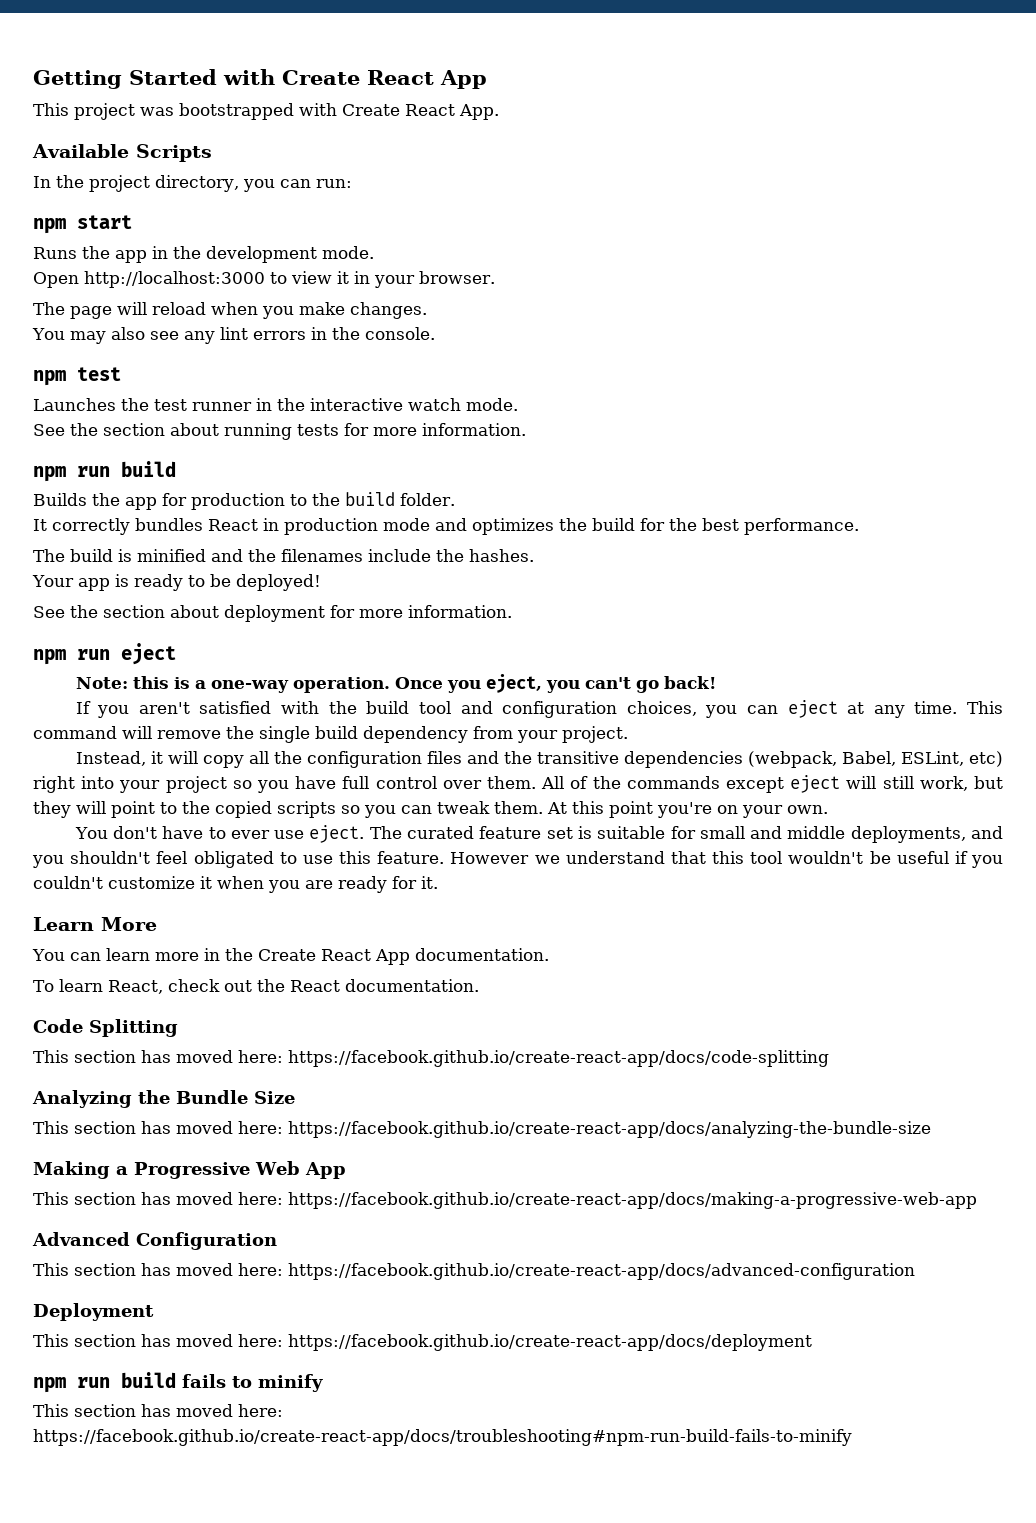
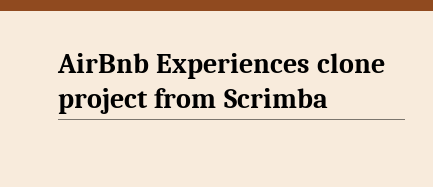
[33,69,487,89] [33,103,499,120] [32,144,212,162] [33,175,352,192] [33,215,132,234] [33,246,374,263] [33,271,495,288] [33,302,427,319] [32,327,435,344] [33,367,121,386] [33,398,518,411] [33,423,526,440] [33,461,176,482] [33,492,455,510] [33,518,859,535] [33,549,534,562] [32,574,321,591] [33,605,512,622] [33,643,176,665] [75,674,716,693] [75,700,1004,718] [33,726,628,743] [75,751,1003,768] [33,775,1004,793] [33,801,828,818] [74,825,1004,843] [32,851,1003,868] [33,876,438,893] [33,917,157,931] [32,948,549,965] [33,979,479,994] [33,1019,178,1037] [33,1050,829,1067] [32,1090,295,1108] [33,1121,931,1138] [33,1161,346,1179] [33,1192,977,1209] [32,1232,277,1250] [33,1263,915,1280] [33,1303,154,1321] [33,1334,812,1351] [33,1372,323,1393] [33,1404,283,1417] [33,1429,852,1446] Getting Started with Create React App // This project was bootstrapped with Create React App. // Available Scripts // In the project directory, you can run: // npm start // Runs the app in the development mode. // Open http://localhost:3000 to view it in your browser. // The page will reload when you make changes. // You may also see any lint errors in the console. // npm test // Launches the test runner in the interactive watch mode. // See the section about running tests for more information. // npm run build // Builds the app for production to the build folder. // It correctly bundles React in production mode and optimizes the build for the best performance. // The build is minified and the filenames include the hashes. // Your app is ready to be deployed! // See the section about deployment for more information. // npm run eject // Note: this is a one-way operation. Once you eject, you can't go back! // If you aren't satisfied with the build tool and configuration choices, you can eject at any time. This command will remove the single build dependency from your project. // Instead, it will copy all the configuration files and the transitive dependencies (webpack, Babel, ESLint, etc) right into your project so you have full control over them. All of the commands except eject will still work, but they will point to the copied scripts so you can tweak them. At this point you're on your own. // You don't have to ever use eject. The curated feature set is suitable for small and middle deployments, and you shouldn't feel obligated to use this feature. However we understand that this tool wouldn't be useful if you couldn't customize it when you are ready for it. // Learn More // You can learn more in the Create React App documentation. // To learn React, check out the React documentation. // Code Splitting // This section has moved here: https://facebook.github.io/create-react-app/docs/code-splitting // Analyzing the Bundle Size // This section has moved here: https://facebook.github.io/create-react-app/docs/analyzing-the-bundle-size // Making a Progressive Web App // This section has moved here: https://facebook.github.io/create-react-app/docs/making-a-progressive-web-app // Advanced Configuration // This section has moved here: https://facebook.github.io/create-react-app/docs/advanced-configuration // Deployment // This section has moved here: https://facebook.github.io/create-react-app/docs/deployment // npm run build fails to minify // This section has moved here: https://facebook.github.io/create-react-app/docs/troubleshooting#npm-run-build-fails-to-minify -> [57,53,385,79] [58,88,328,114] AirBnb Experiences clone project from Scrimba

